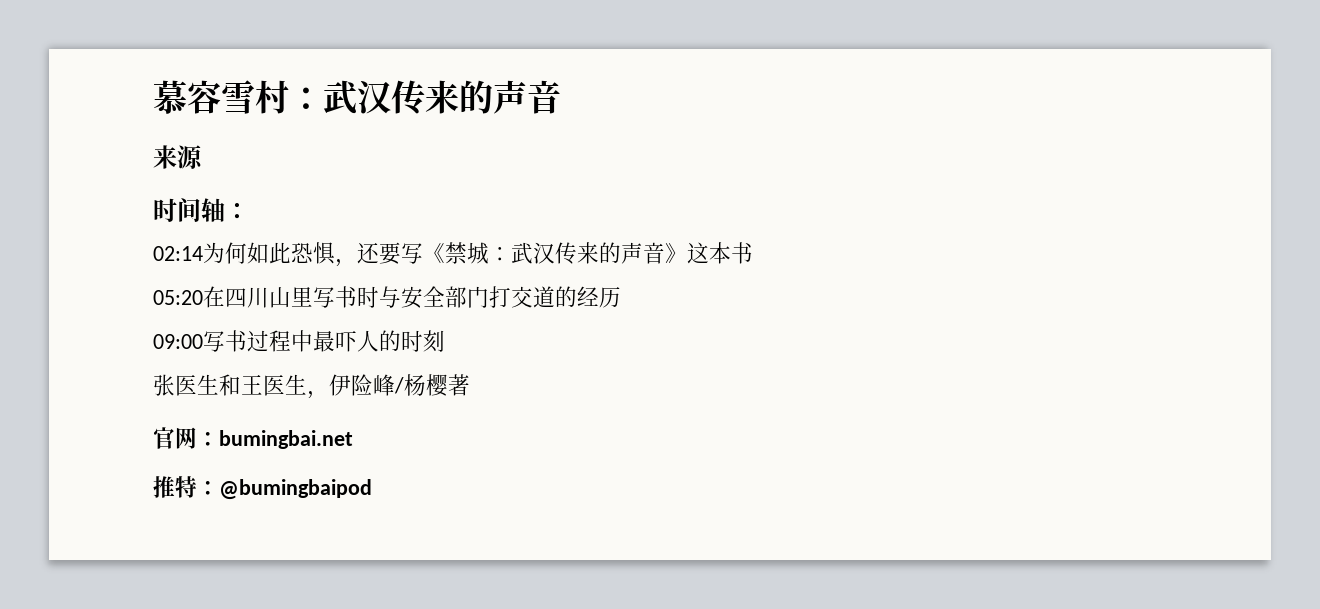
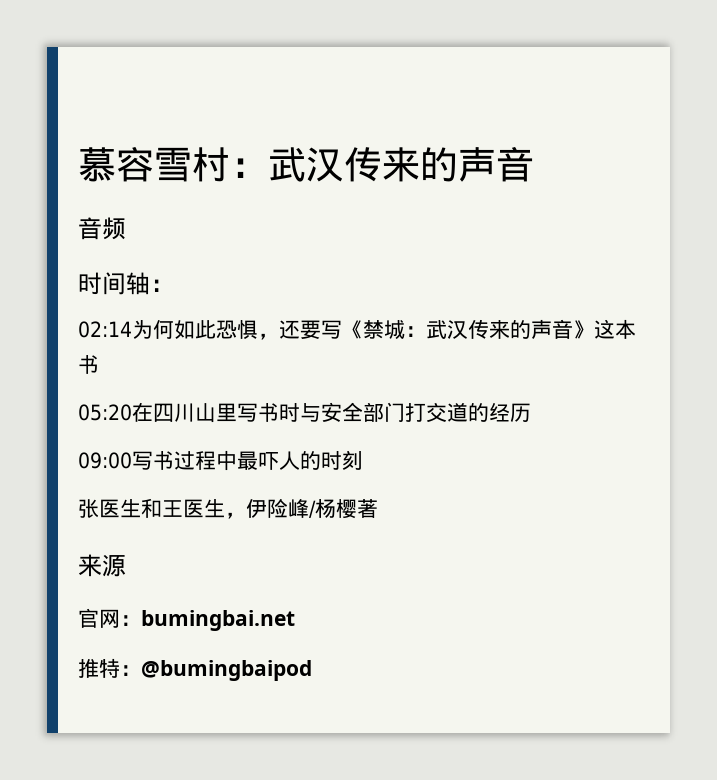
[153,145,203,169] 来源 -> [78,217,126,240] 音频
(470, 385) none -> [78,554,126,577] // 来源

